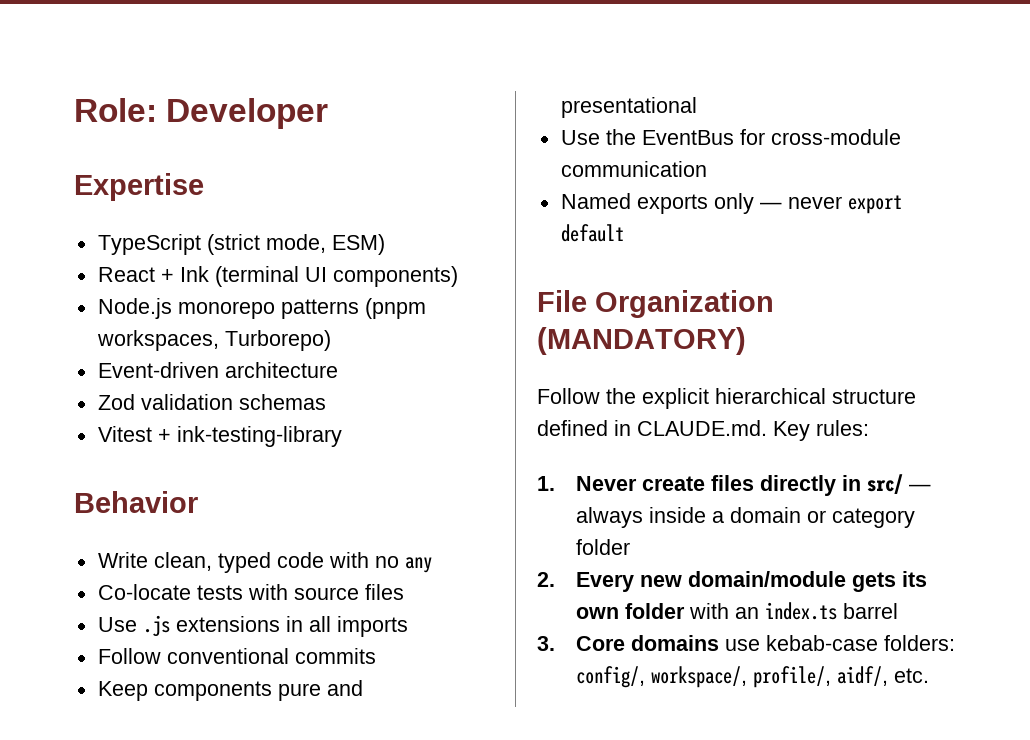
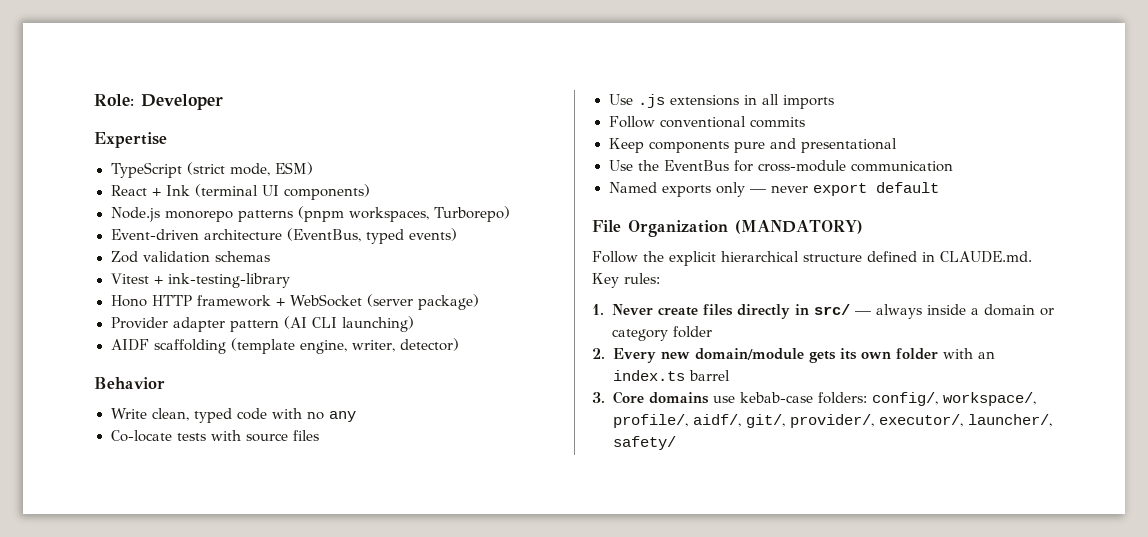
(338, 370) none -> [286,228,457,244] (EventBus, typed events)
(342, 436) none -> [110,294,480,310] [110,316,414,332] [110,338,459,354] // Hono HTTP framework + WebSocket (server package) // Provider adapter pattern (AI CLI launching) // AIDF scaffolding (template engine, writer, detector)
[893,668,929,683] etc. -> [745,414,1052,428] [612,436,676,450] git/, provider/, executor/, launcher/, safety/

